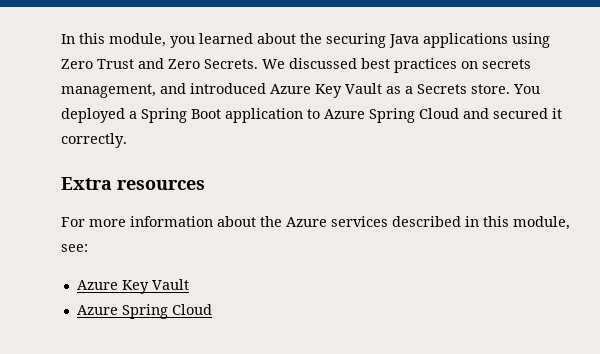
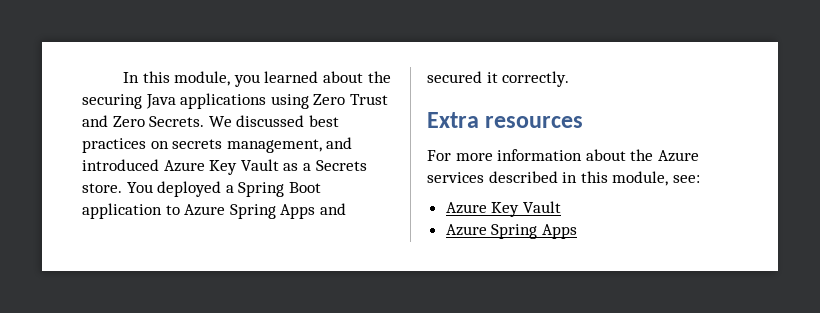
[419,108,459,119] Cloud -> [280,204,316,219] Apps
[171,304,212,315] Cloud -> [541,224,577,239] Apps

